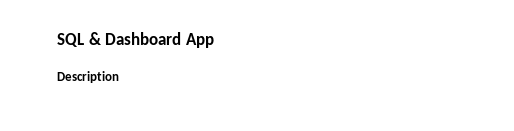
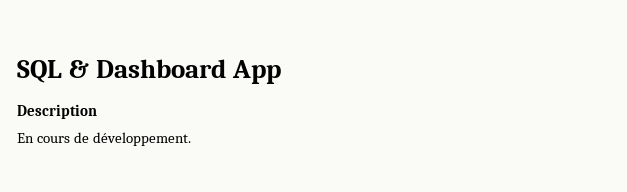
(119, 77) none -> [17,132,191,146] // En cours de développement.

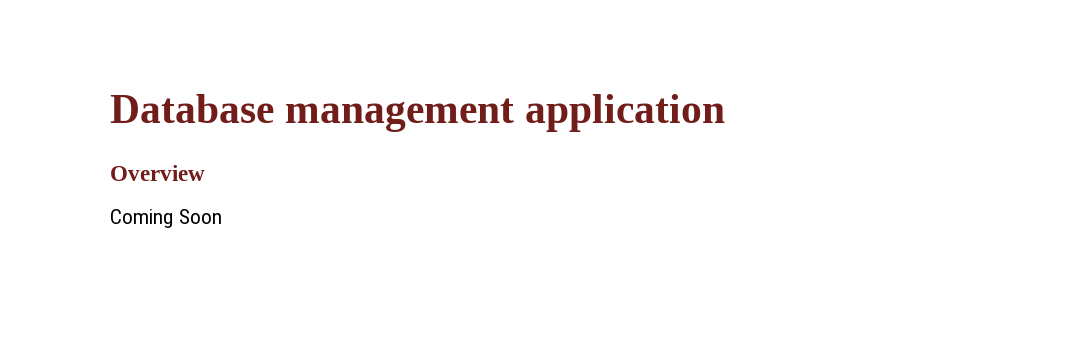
[17,59,282,84] [17,104,97,119] [17,132,191,146] SQL & Dashboard App // Description // En cours de développement. -> [110,94,726,132] [110,165,205,181] [110,209,222,228] Database management application // Overview // Coming Soon

